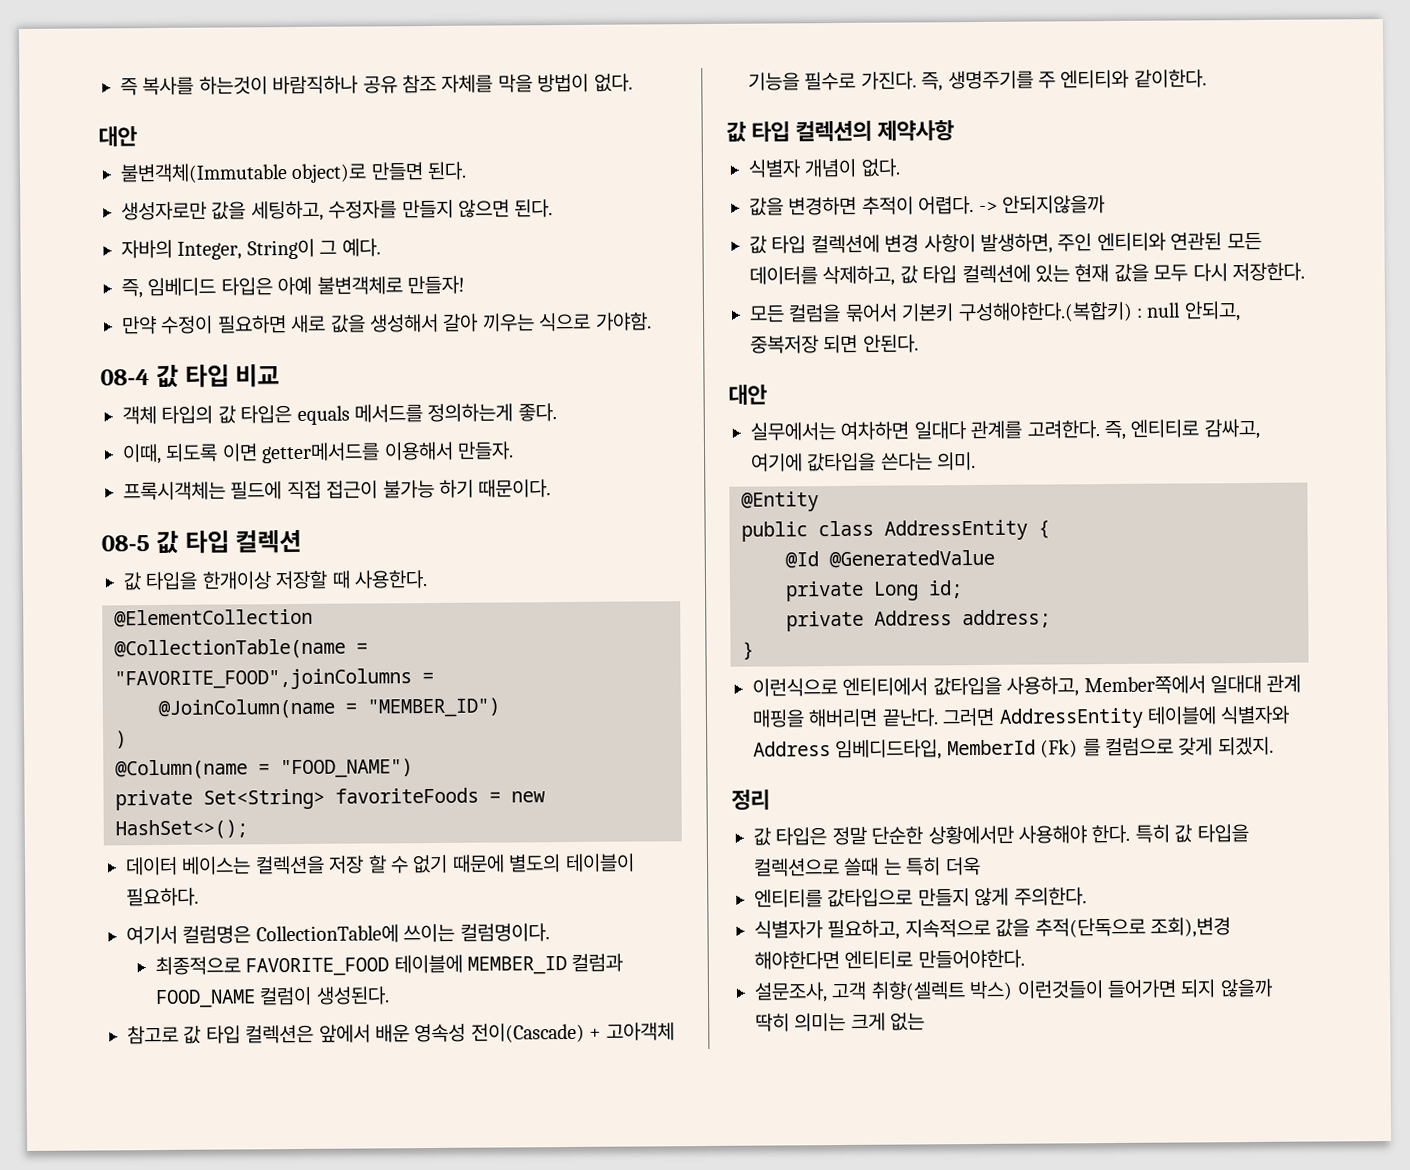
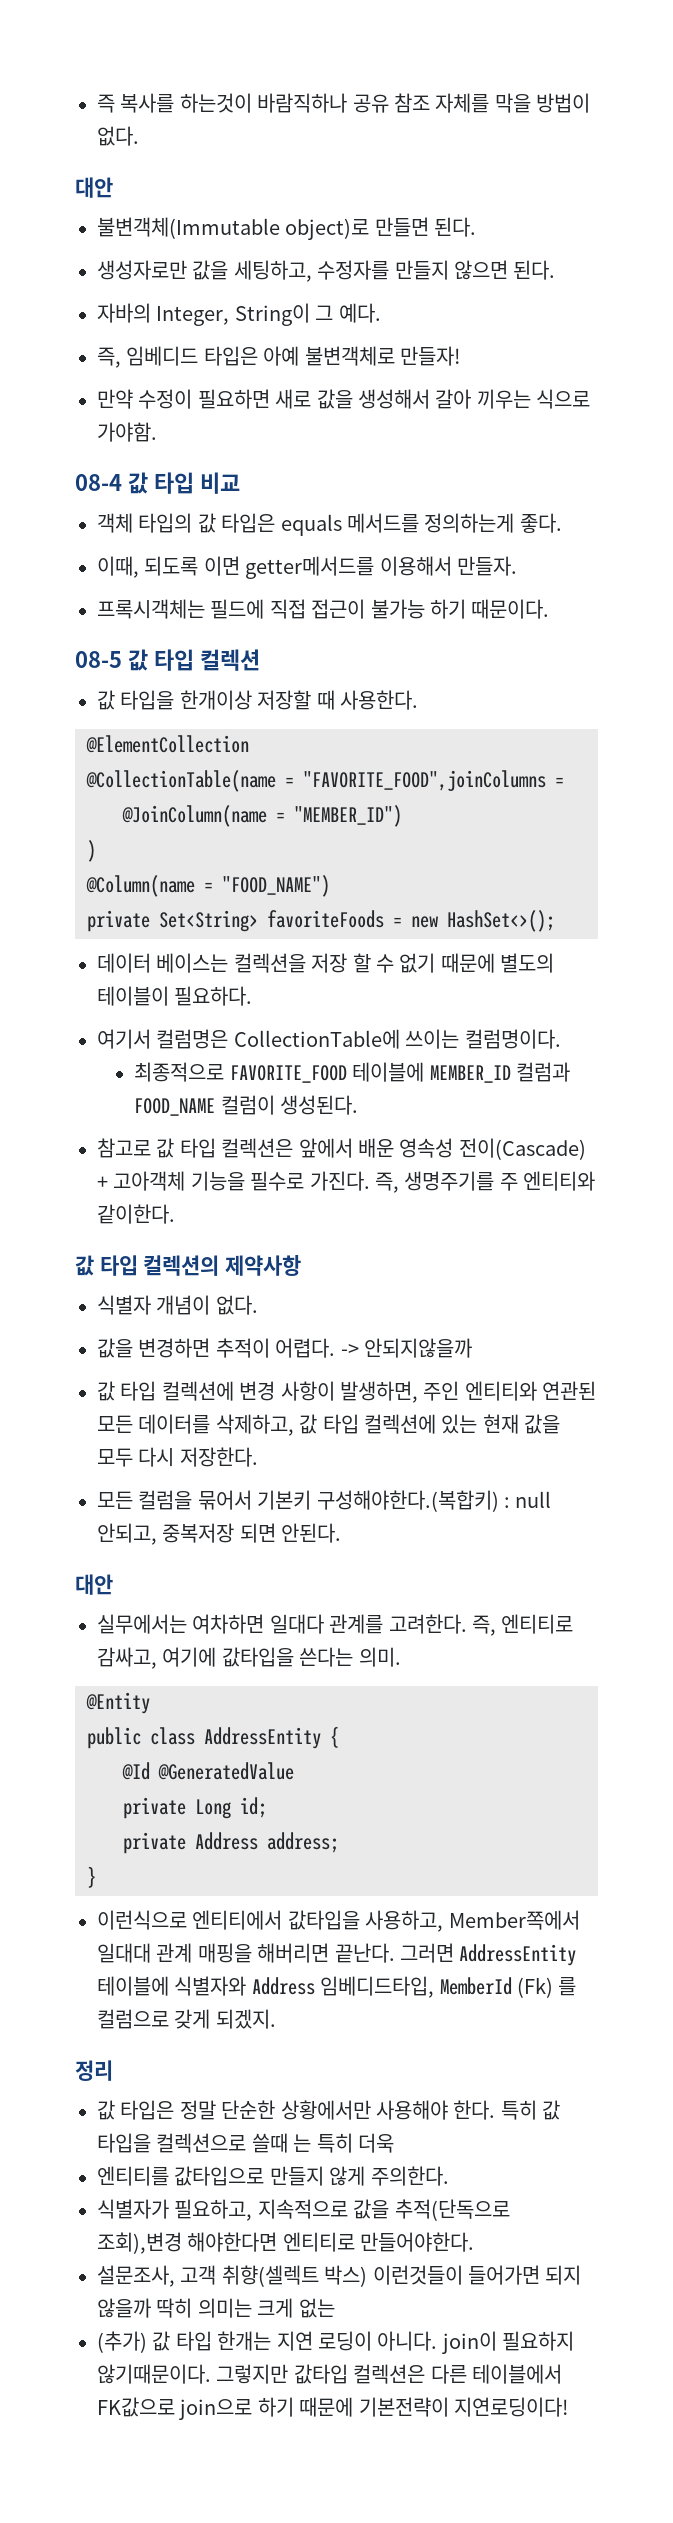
(926, 1021) none -> [97,2331,575,2354] [97,2364,562,2384] [97,2397,568,2420] // (추가) 값 타입 한개는 지연 로딩이 아니다. join이 필요하지 않기때문이다. 그렇지만 값타입 컬렉션은 다른 테이블에서 FK값으로 join으로 하기 때문에 기본전략이 지연로딩이다!

